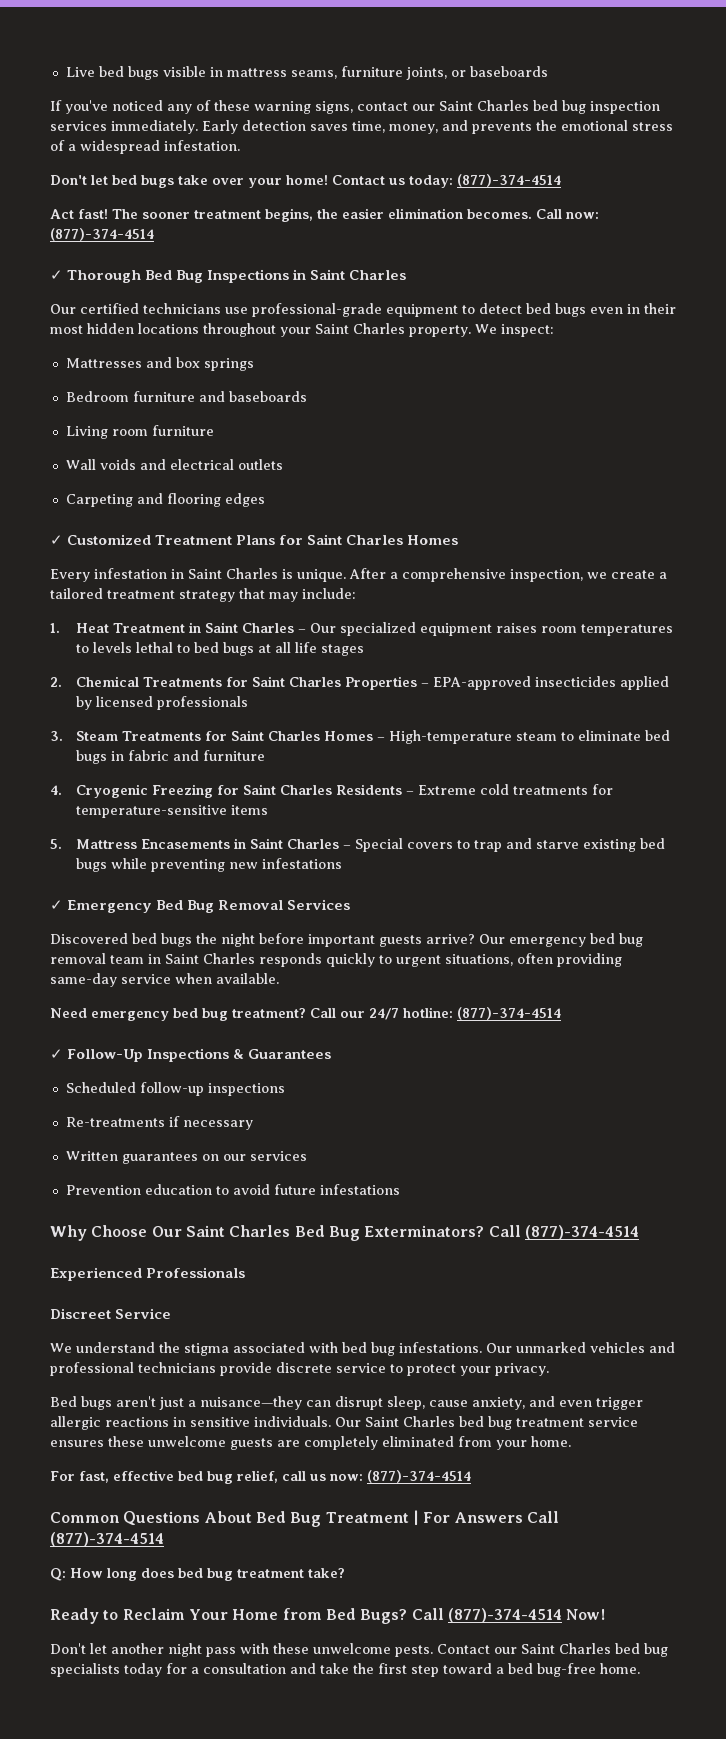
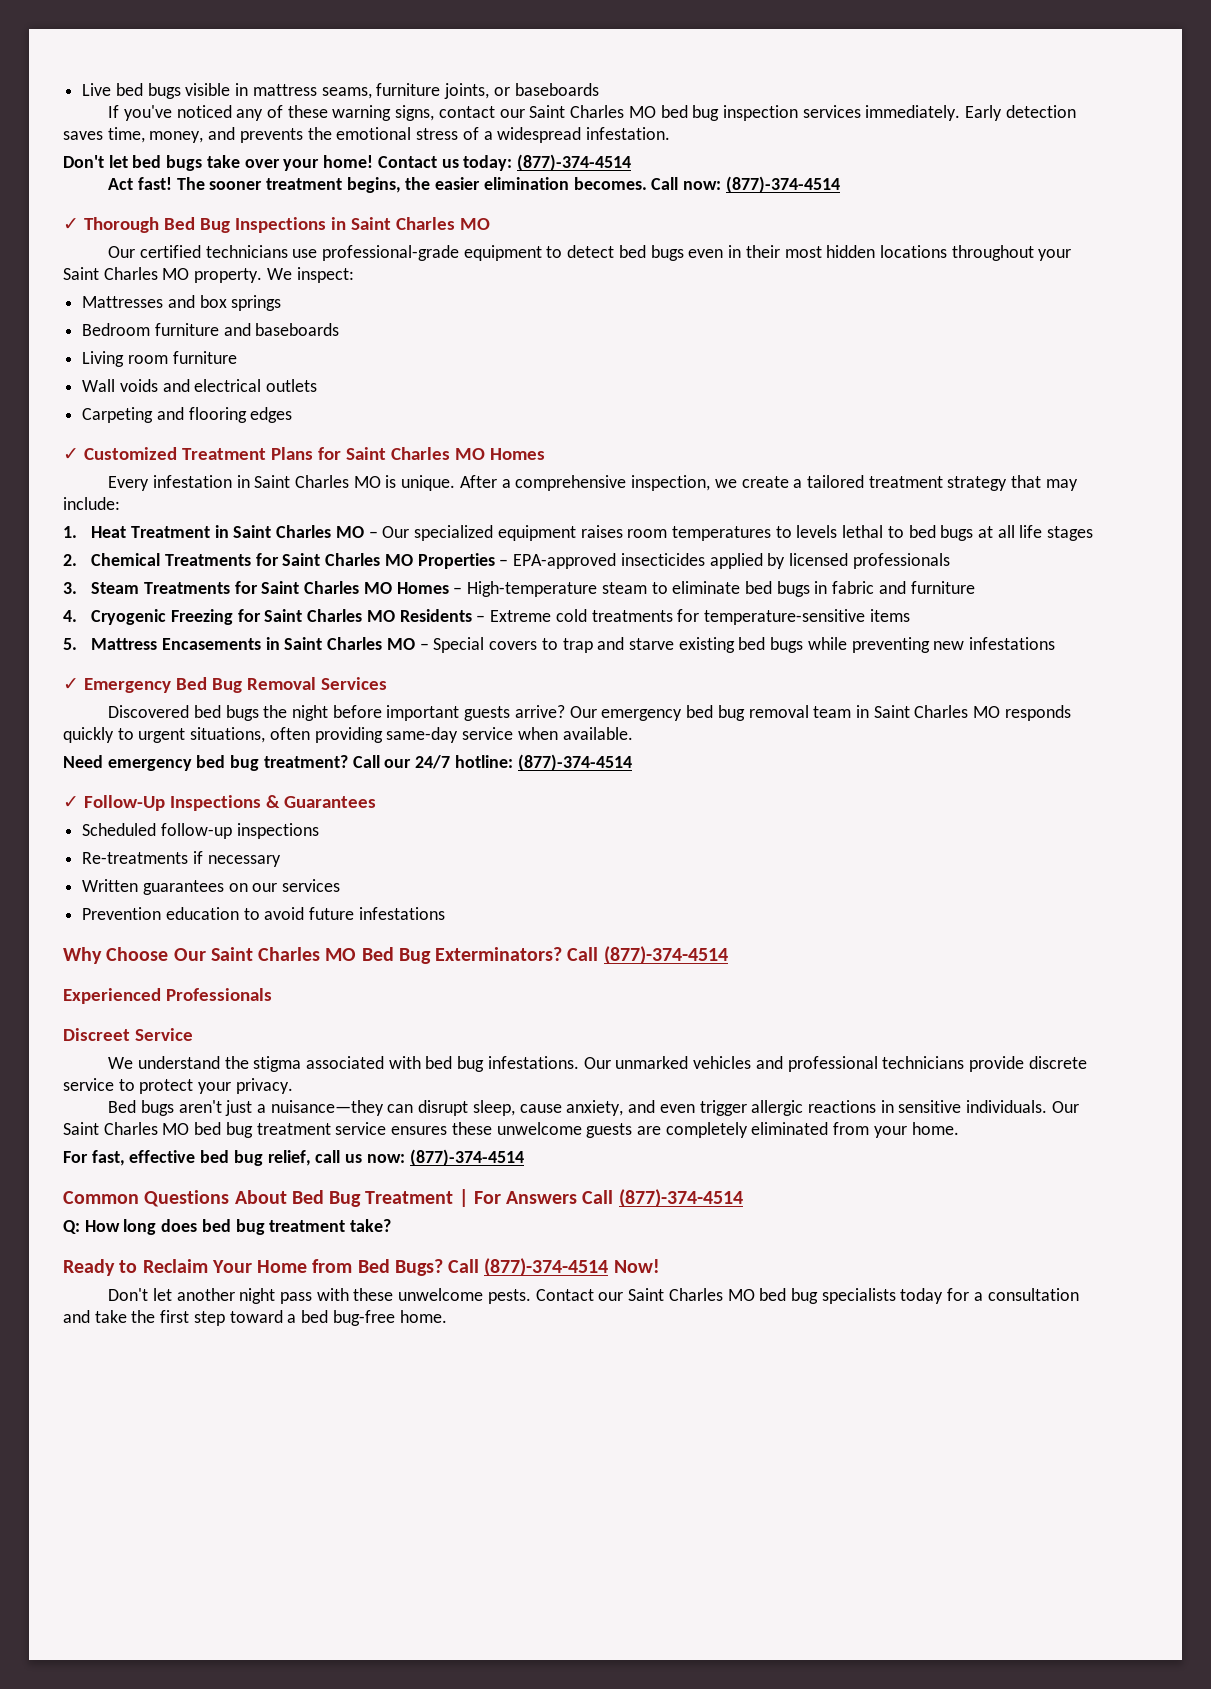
(529, 105) none -> [628,106,656,118] MO
(407, 275) none -> [459,218,490,230] MO
(405, 328) none -> [162,268,190,280] MO
(404, 540) none -> [454,448,485,460] MO
(278, 573) none -> [353,476,381,488] MO
(294, 628) none -> [335,526,364,538] MO
(341, 682) none -> [384,554,413,566] MO
(320, 736) none -> [363,582,392,594] MO
(332, 790) none -> [366,610,395,622] MO
(339, 844) none -> [386,638,415,650] MO
(255, 958) none -> [973,706,1001,718] MO
(291, 1231) none -> [325,948,357,961] MO
(455, 1421) none -> [162,1123,190,1135] MO
(611, 1648) none -> [727,1289,755,1301] MO

